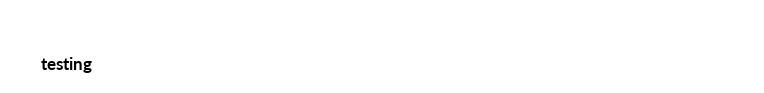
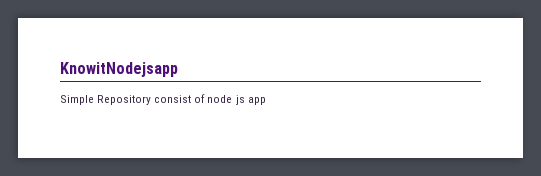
[41,57,92,73] testing -> [60,62,178,77] [60,94,266,105] KnowitNodejsapp // Simple Repository consist of node js app

